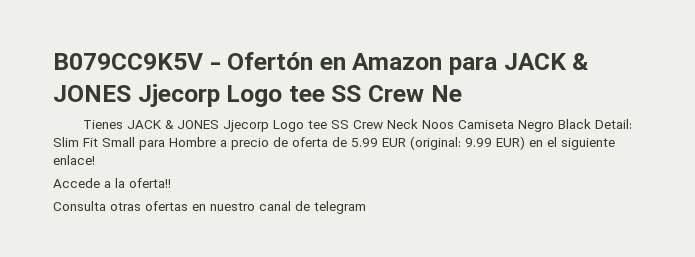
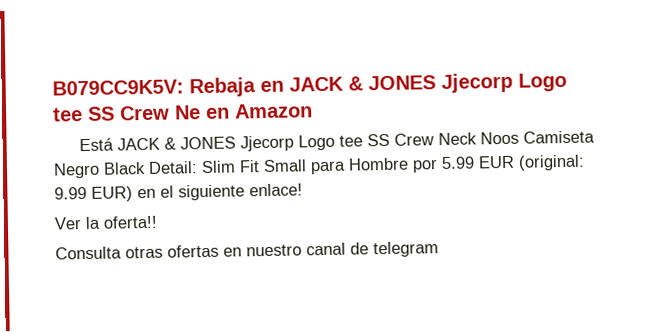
[53,52,498,75] B079CC9K5V - Ofertón en Amazon para -> [52,77,284,98] B079CC9K5V: Rebaja en
[83,120,124,129] // Tienes -> [206,103,313,119] [78,137,114,152] en Amazon // Está
[220,137,347,150] a precio de oferta de -> [412,159,438,173] por
[53,178,111,188] Accede a -> [54,217,82,230] Ver

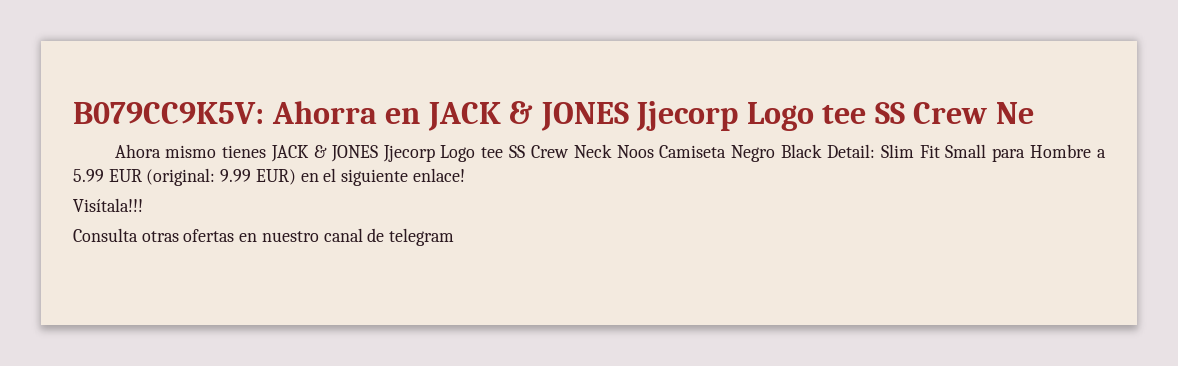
[189,77,256,98] Rebaja -> [271,101,377,124] Ahorra
[206,103,313,119] [78,137,114,152] en Amazon // Está -> [114,144,267,158] // Ahora mismo tienes
[412,159,438,173] por -> [1097,149,1107,158] a
[54,215,158,230] Ver la oferta!! -> [73,198,143,212] Visítala!!!

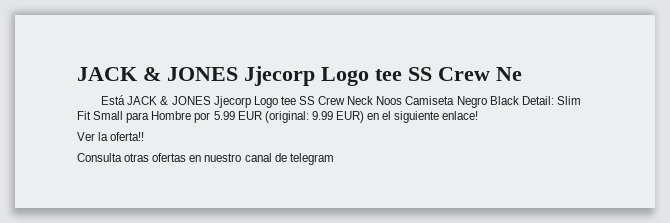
[73,101,421,124] B079CC9K5V: Ahorra en -> (77, 74) none
[114,144,267,158] Ahora mismo tienes -> [101,95,126,105] Está
[1097,149,1107,158] a -> [194,112,211,123] por
[73,198,143,212] Visítala!!! -> [77,132,145,141] Ver la oferta!!

